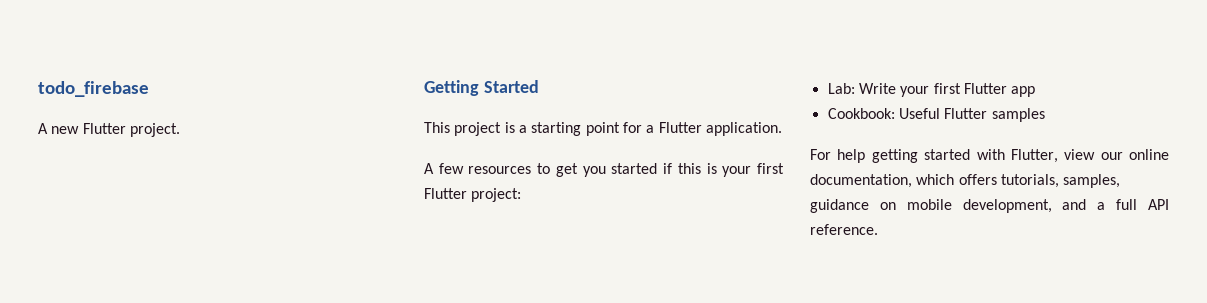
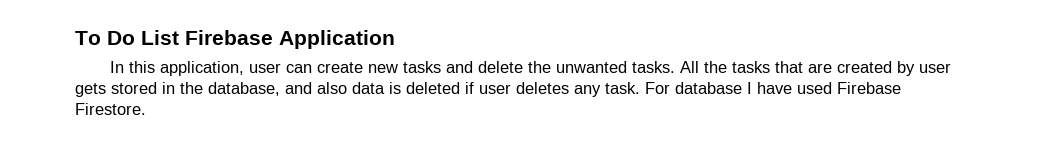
[38,81,149,97] [38,123,180,137] [424,80,539,96] [424,122,782,136] [424,163,784,177] [424,188,522,202] [827,83,1036,97] [827,108,1045,122] [810,149,1169,163] [810,174,1121,188] [810,199,1169,213] [810,224,878,235] todo_firebase // A new Flutter project. // Getting Started // This project is a starting point for a Flutter application. // A few resources to get you started if this is your first Flutter project: // Lab: Write your first Flutter app // Cookbook: Useful Flutter samples // For help getting started with Flutter, view our online documentation, which offers tutorials, samples, guidance on mobile development, and a full API reference. -> [75,30,395,49] [109,61,951,76] [75,82,901,97] [75,103,146,115] To Do List Firebase Application // In this application, user can create new tasks and delete the unwanted tasks. All the tasks that are created by user gets stored in the database, and also data is deleted if user deletes any task. For database I have used Firebase Firestore.

